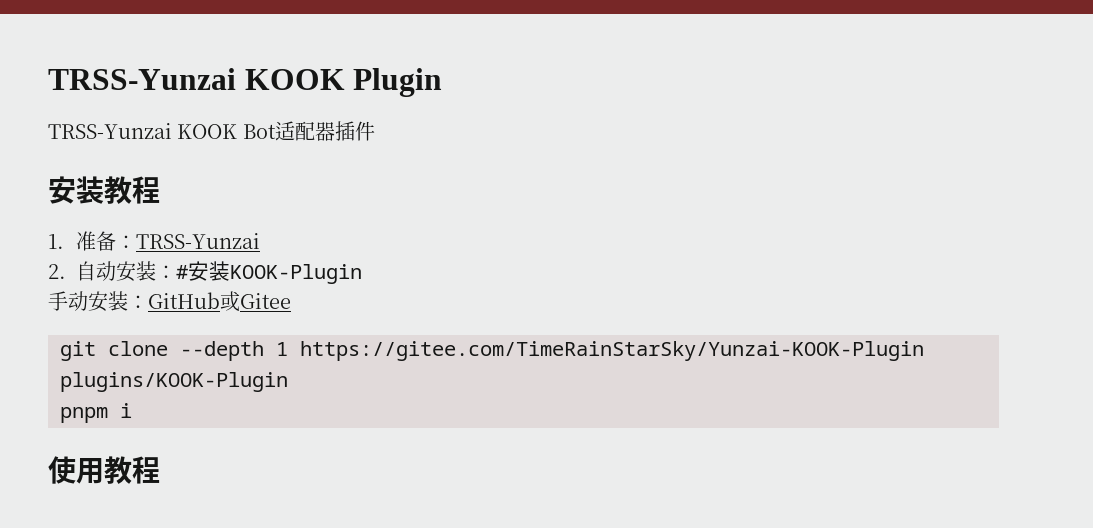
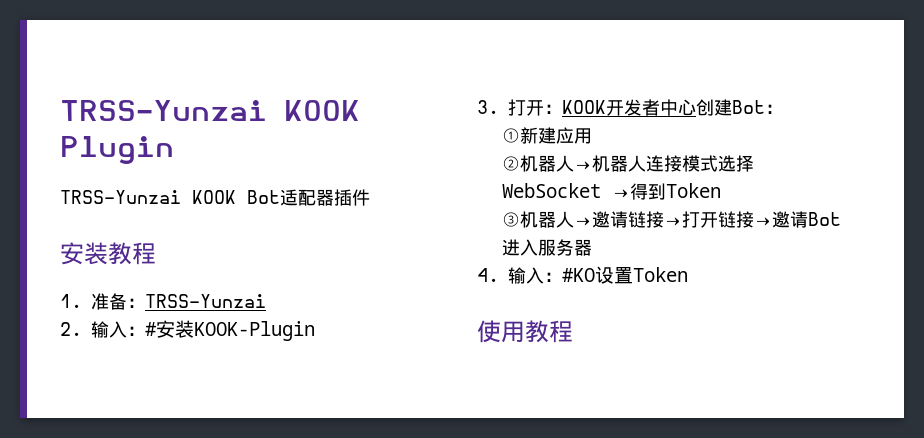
[76,261,157,282] 自动安装 -> [91,321,127,338] 输入
[48,291,291,312] [60,341,924,361] [60,372,288,392] [60,403,132,423] 手动安装：GitHub或Gitee // git clone --depth 1 https://gitee.com/TimeRainStarSky/Yunzai-KOOK-Plugin plugins/KOOK-Plugin // pnpm i -> [477,99,783,116] [501,127,592,144] [501,155,754,172] [501,183,721,200] [501,211,841,228] [501,239,592,256] [477,266,688,284] 3.打开：KOOK开发者中心创建Bot： // ①新建应用 // ②机器人→机器人连接模式选择WebSocket →得到Token // ③机器人→邀请链接→打开链接→邀请Bot进入服务器 // 4.输入：#KO设置Token

